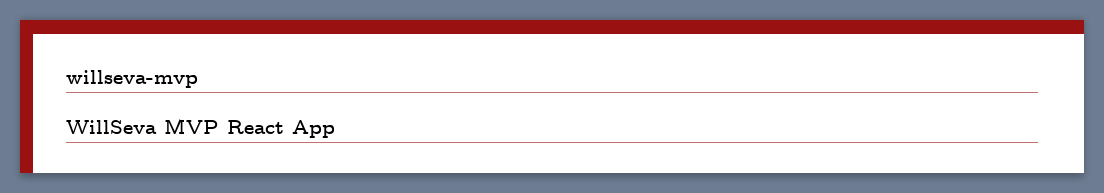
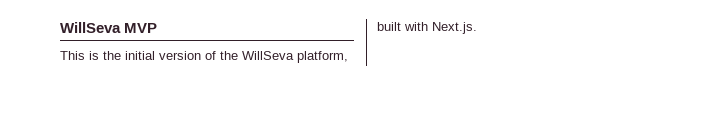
[66,70,198,88] willseva-mvp // -> (60, 27) none
[227,120,335,138] React App -> [60,51,348,63] [377,22,477,34] // This is the initial version of the WillSeva platform, built with Next.js.

